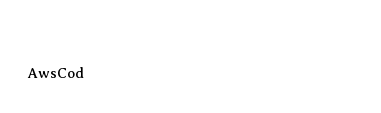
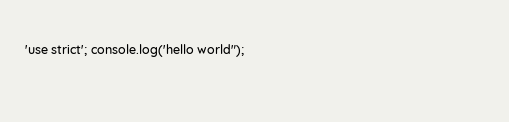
[27,67,84,78] AwsCod -> [25,44,245,57] 'use strict'; console.log('hello world");

